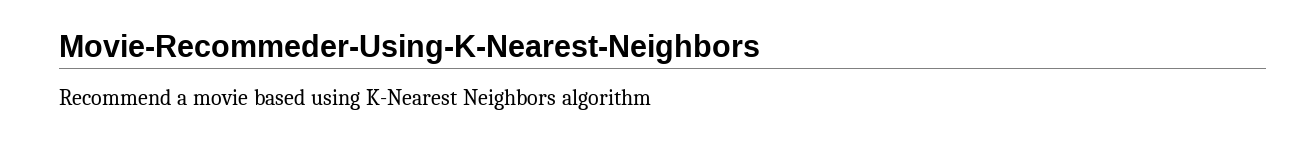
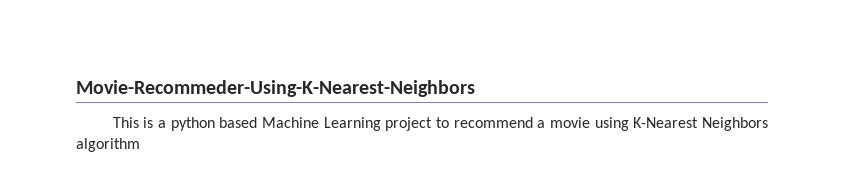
[59,89,171,105] Recommend -> [112,117,533,131] This is a python based Machine Learning project to recommend
[253,89,305,105] based -> (591, 122) none

